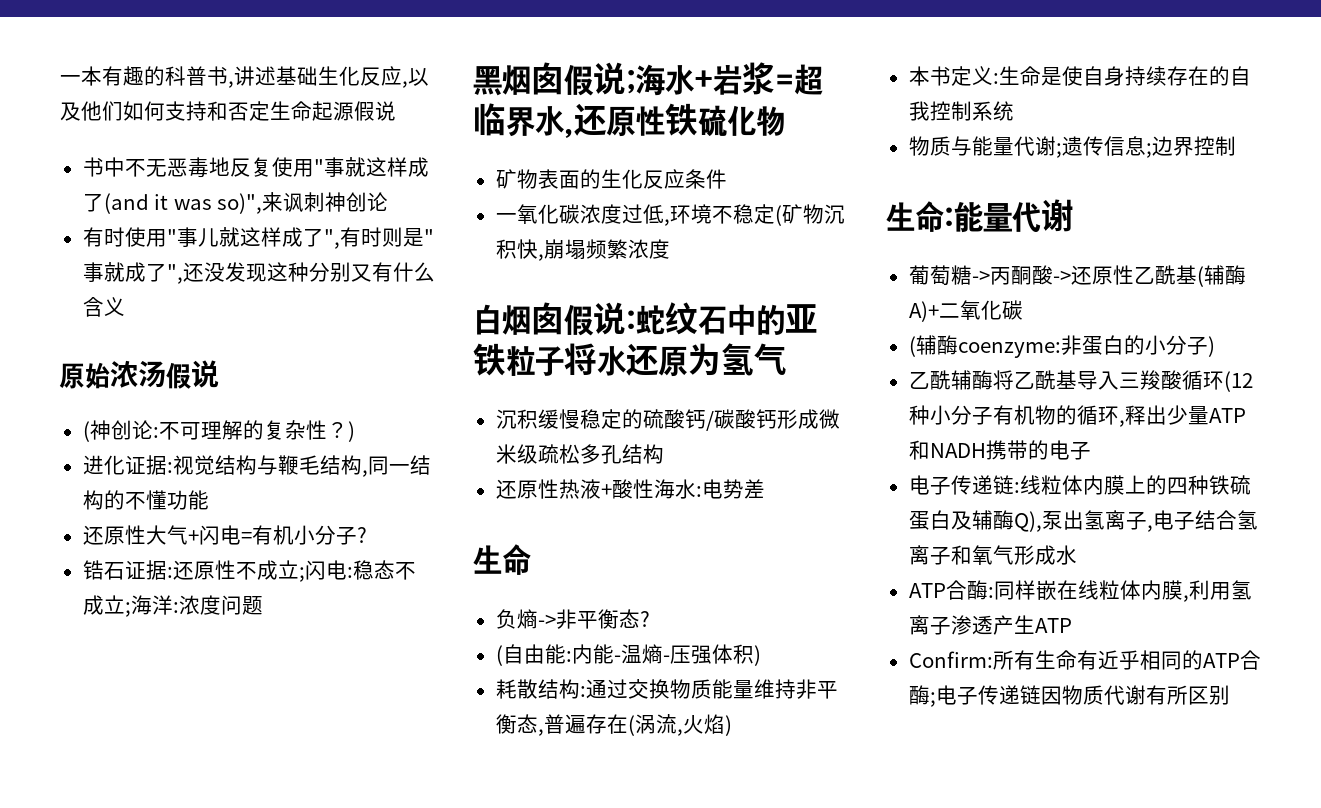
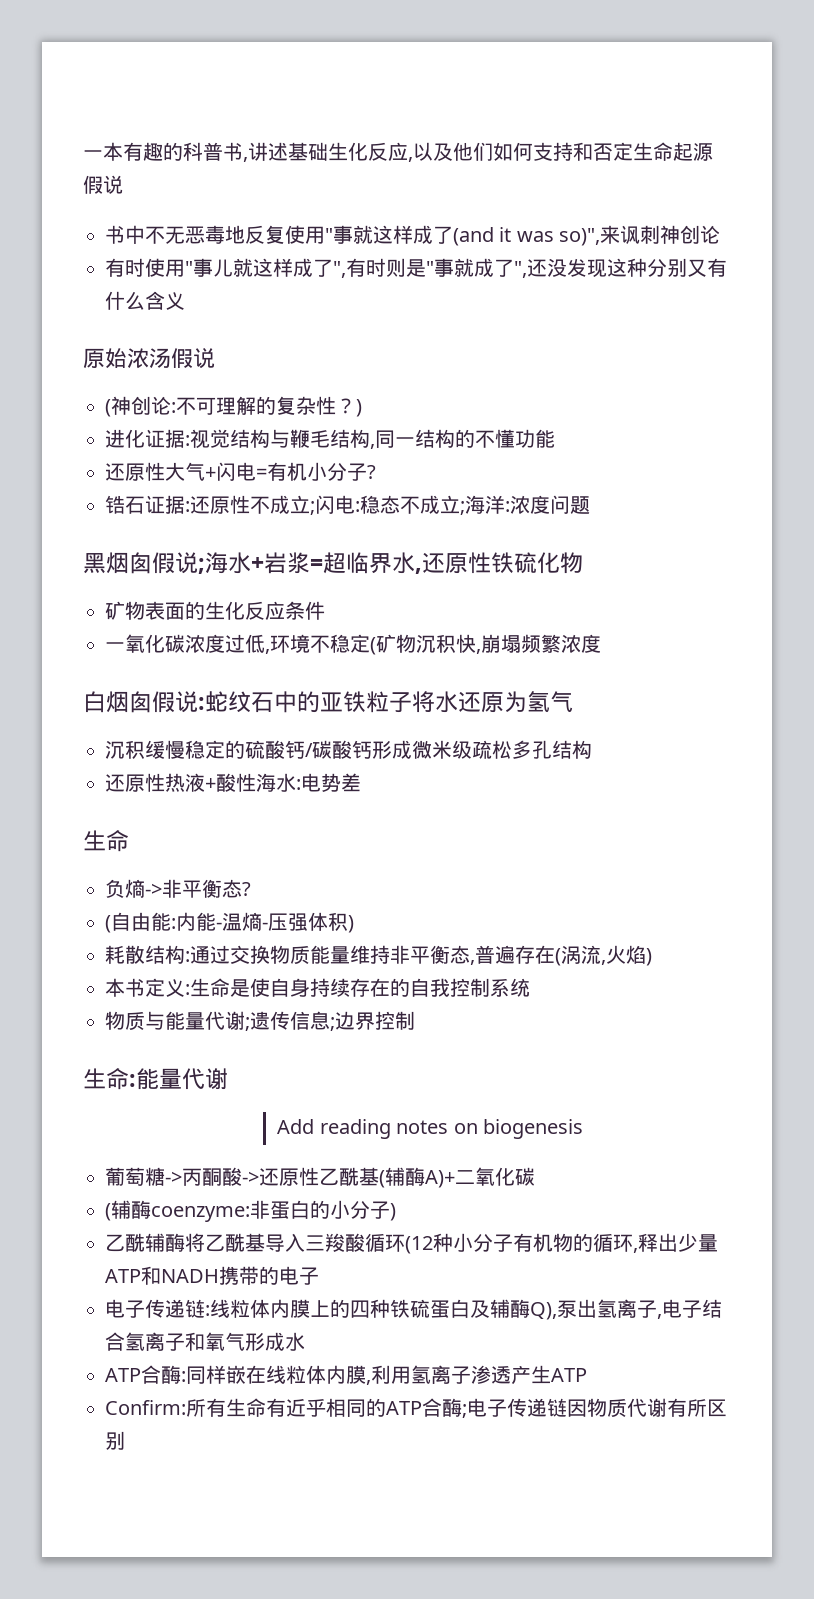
(1074, 215) none -> [277,1119,583,1139] // Add reading notes on biogenesis

